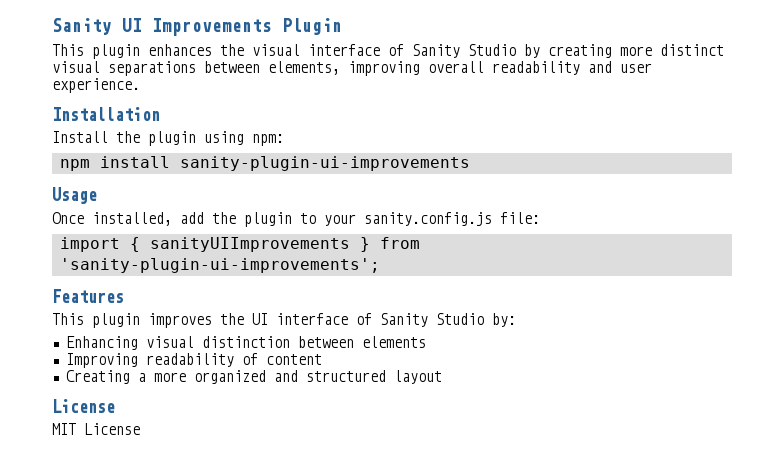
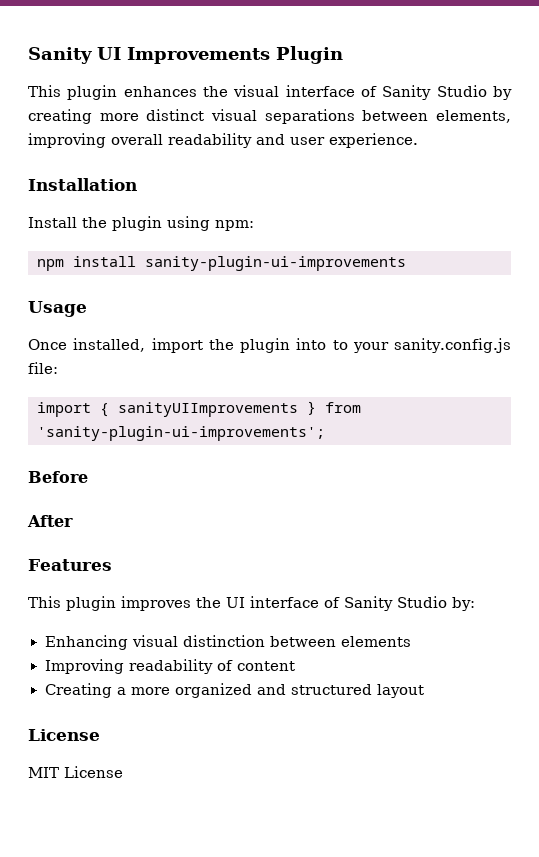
[180,212,292,227] add the plugin -> [151,338,327,353] import the plugin into
(380, 265) none -> [28,471,88,483] [27,515,73,527] // Before // After

